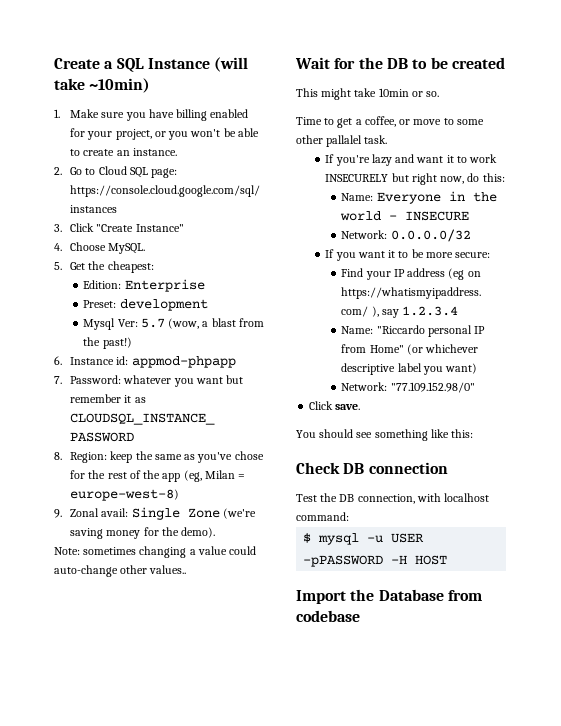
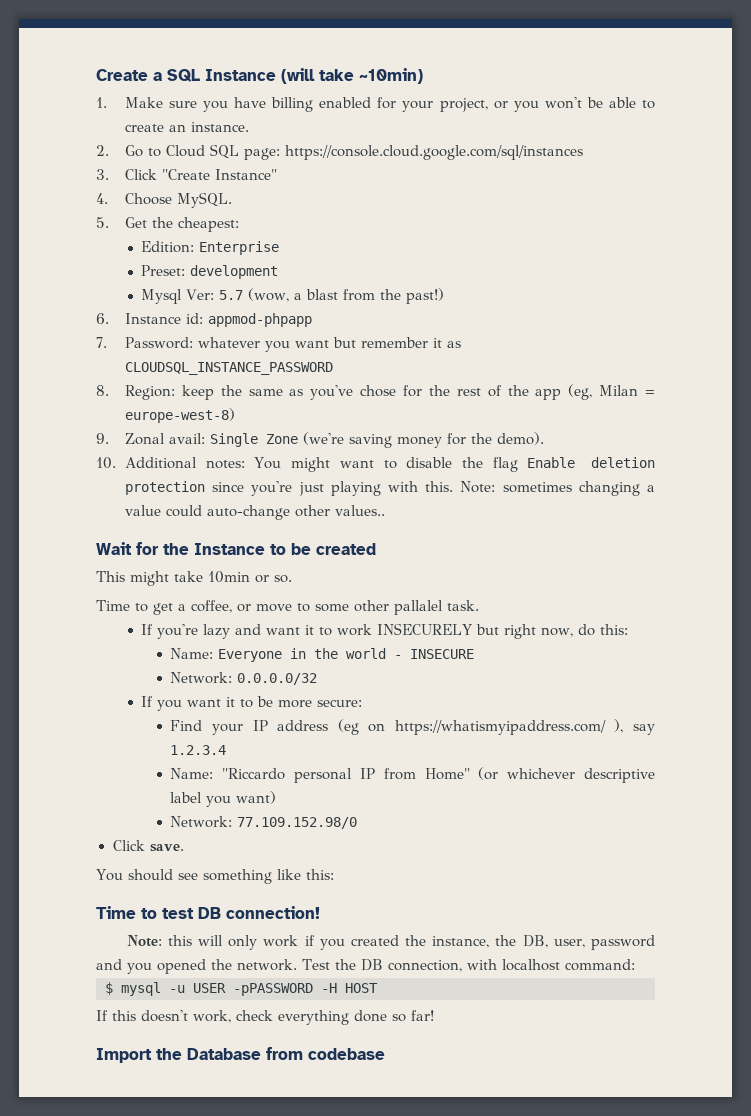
(216, 532) none -> [96,457,655,472] [124,481,454,496] 10. Additional notes: You might want to disable the flag Enable deletion protection since you're just playing with this.
[386,58,408,69] DB -> [194,543,265,555] Instance
[390,382,475,393] "77.109.152.98/0" -> [237,817,358,829] 77.109.152.98/0
[296,462,448,474] Check DB connection // -> [96,906,320,919] [126,935,655,950] [96,959,297,974] Time to test DB connection! // Note: this will only work if you created the instance, the DB, user, password and you opened the network.
(448, 560) none -> [96,1010,434,1025] // If this doesn't work, check everything done so far!

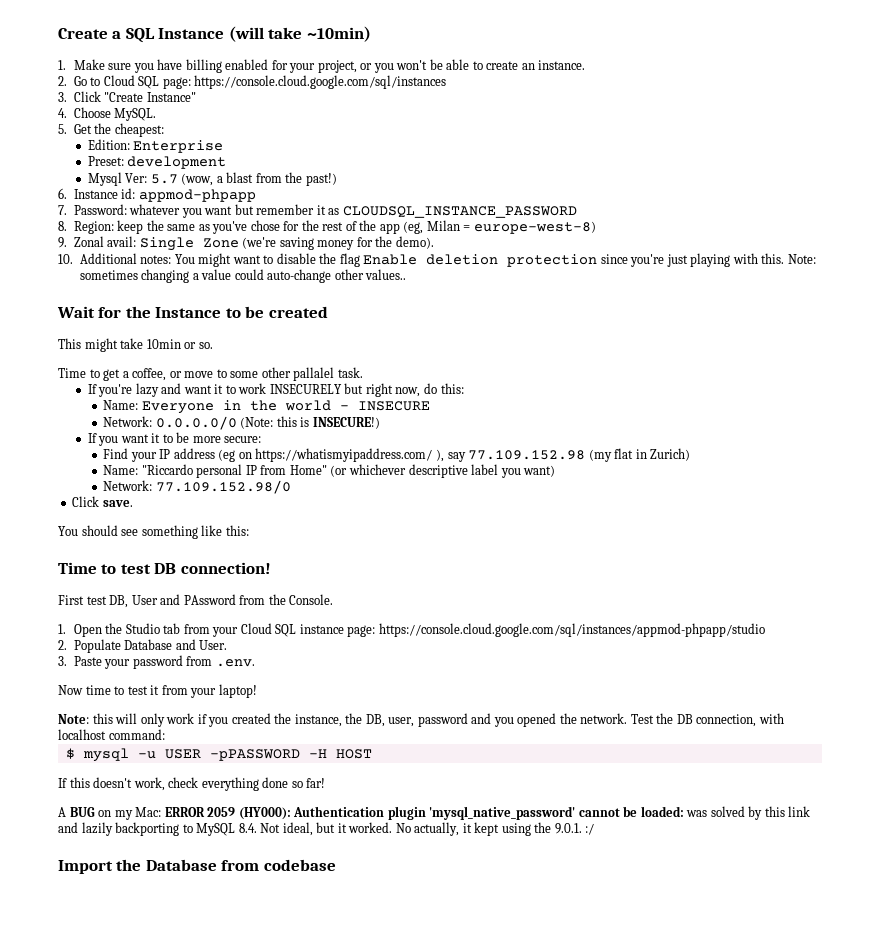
[237,673,318,685] 0.0.0.0/32 -> [155,416,380,430] 0.0.0.0/0 (Note: this is INSECURE!)
[170,745,227,755] 1.2.3.4 -> [468,448,691,462] 77.109.152.98 (my flat in Zurich)
(320, 912) none -> [58,594,334,608] [58,623,765,637] [58,639,228,653] [58,655,255,669] [58,684,257,698] // First test DB, User and PAssword from the Console. // 1. Open the Studio tab from your Cloud SQL instance page: https://console.cloud.google.com/sql/instances/appmod-phpapp/studio // 2. Populate Database and User. // 3. Paste your password from .env. // Now time to test it from your laptop!
(434, 1015) none -> [58,806,811,820] [58,822,595,836] // A BUG on my Mac: ERROR 2059 (HY000): Authentication plugin 'mysql_native_password' cannot be loaded: was solved by this link and lazily backporting to MySQL 8.4. Not ideal, but it worked. No actually, it kept using the 9.0.1. :/

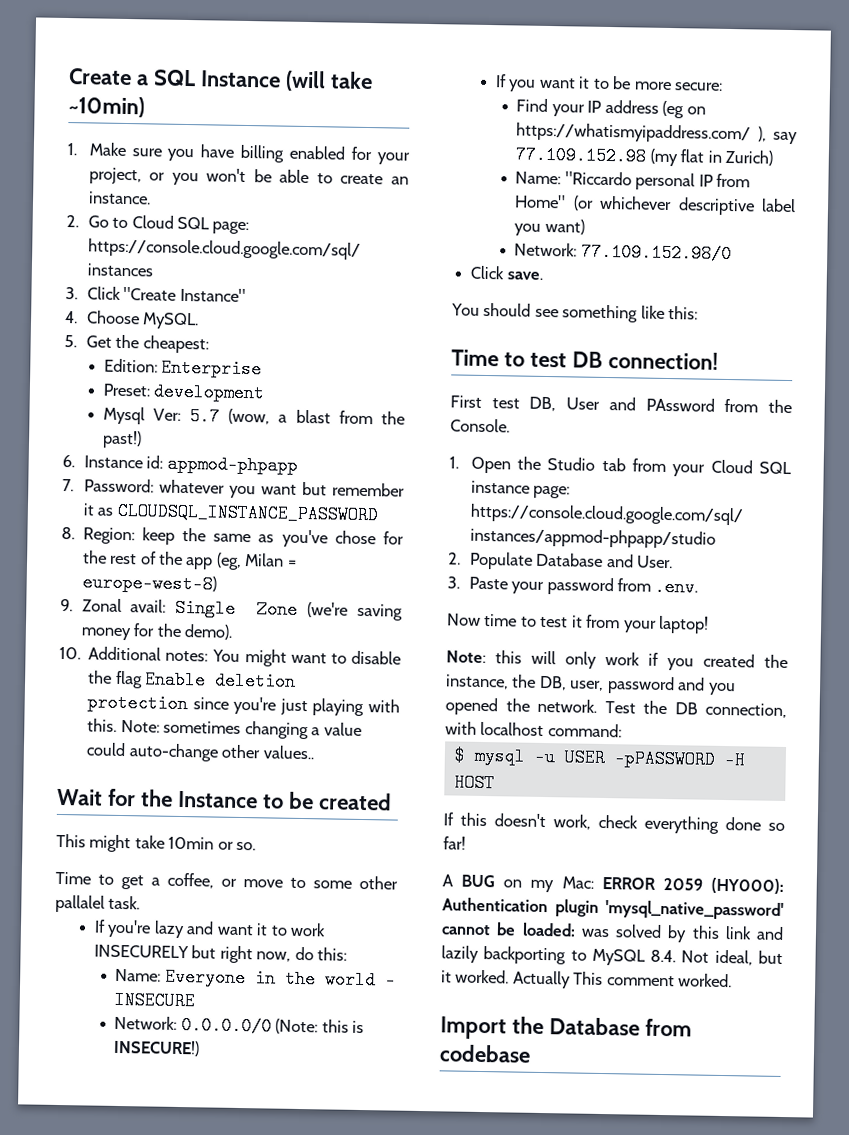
[395,822,595,836] No actually, it kept using the 9.0.1. :/ -> [512,970,733,989] Actually This comment worked.

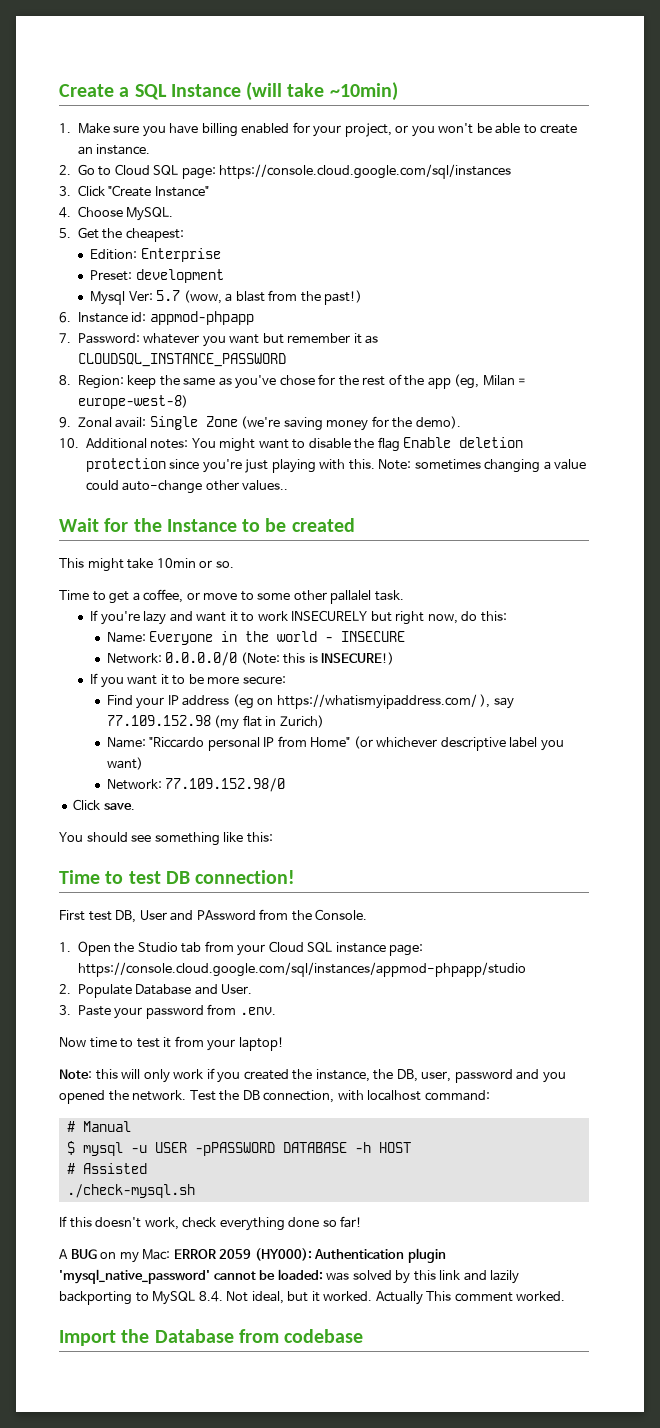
(622, 730) none -> [66,1121,131,1132] // # Manual
[723,750,745,770] -H -> [282,1142,371,1153] DATABASE -h
(495, 783) none -> [66,1163,147,1174] [66,1184,195,1198] // # Assisted // ./check-mysql.sh

